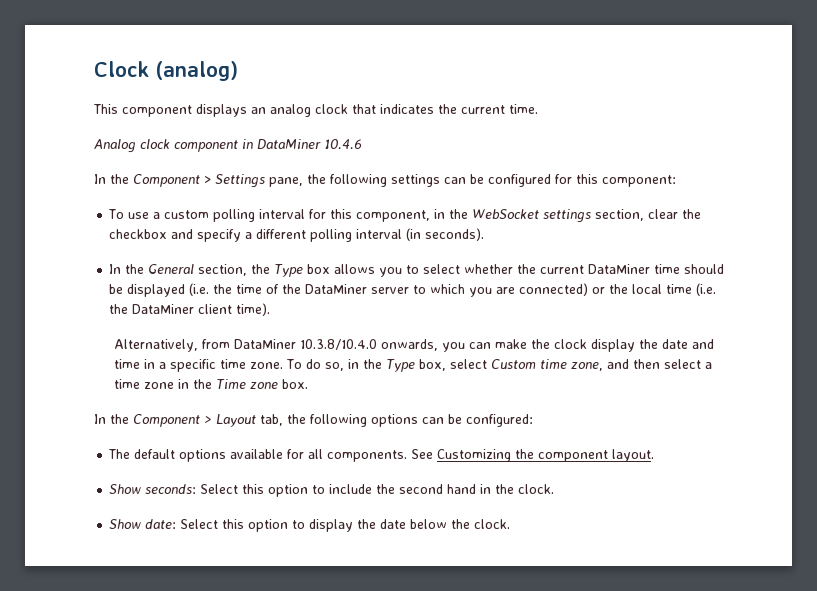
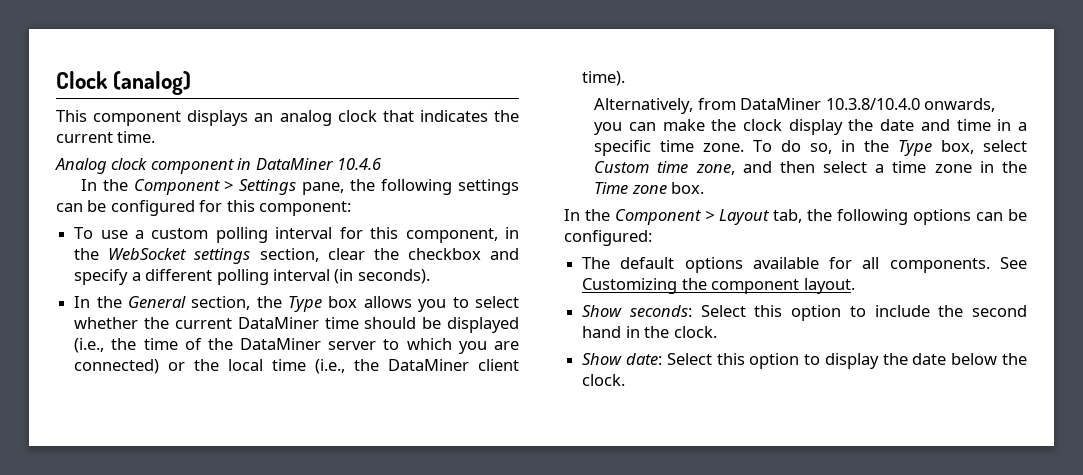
[189,283,210,296] (i.e. -> [74,338,105,353] (i.e.,
[696,283,717,296] (i.e. -> [315,359,346,374] (i.e.,

